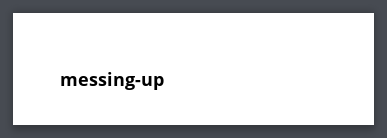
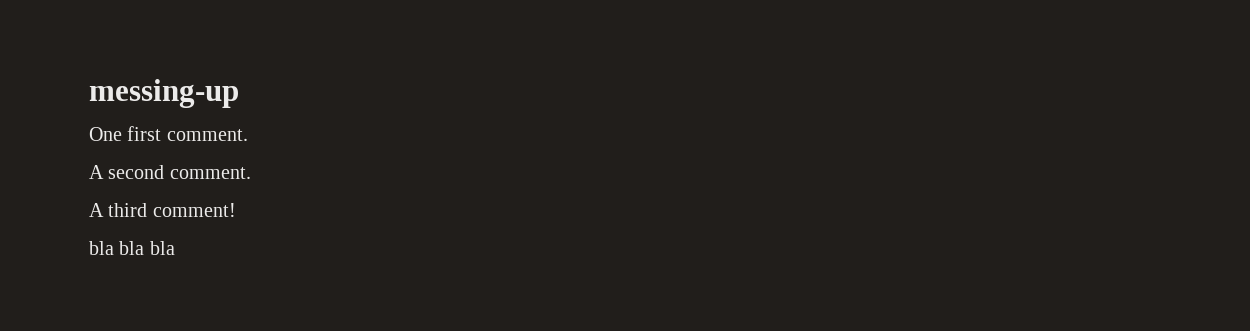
(164, 81) none -> [89,126,248,141] [89,165,251,179] [89,203,236,217] [89,241,175,255] // One first comment. // A second comment. // A third comment! // bla bla bla

